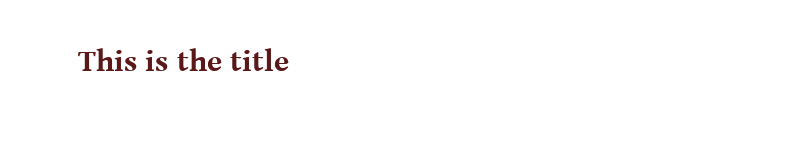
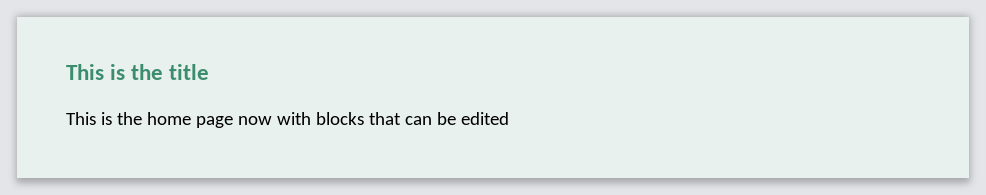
(290, 59) none -> [66,112,509,128] // This is the home page now with blocks that can be edited

